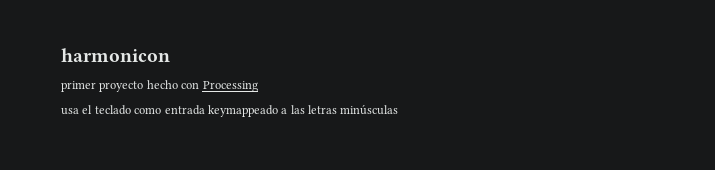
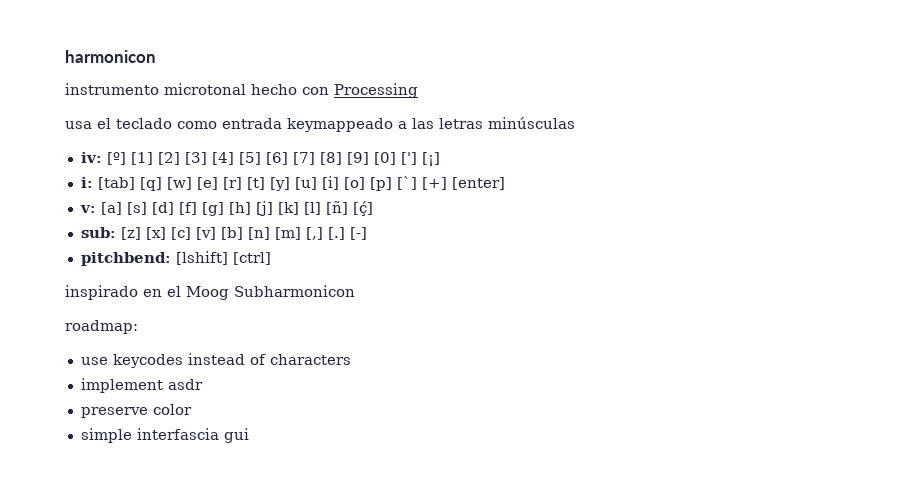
[61,81,144,92] primer proyecto -> [65,83,246,95] instrumento microtonal
(399, 109) none -> [80,152,440,166] [80,176,505,191] [79,201,373,216] [80,227,367,240] [80,251,271,266] [65,285,355,300] [65,320,138,334] [80,353,351,368] [80,378,203,393] [80,404,192,418] [80,428,249,443] // iv: [º] [1] [2] [3] [4] [5] [6] [7] [8] [9] [0] ['] [¡] // i: [tab] [q] [w] [e] [r] [t] [y] [u] [i] [o] [p] [`] [+] [enter] // v: [a] [s] [d] [f] [g] [h] [j] [k] [l] [ñ] [ḉ] // sub: [z] [x] [c] [v] [b] [n] [m] [,] [.] [-] // pitchbend: [lshift] [ctrl] // inspirado en el Moog Subharmonicon // roadmap: // use keycodes instead of characters // implement asdr // preserve color // simple interfascia gui

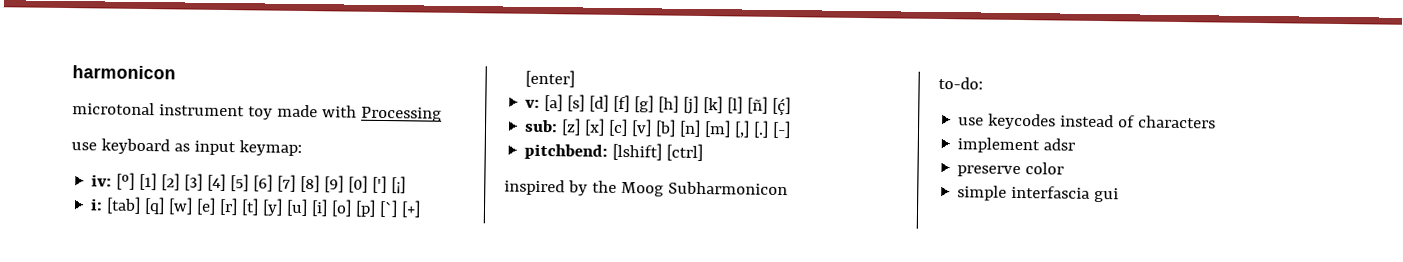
[65,83,418,98] [65,117,575,132] instrumento microtonal hecho con Processing // usa el teclado como entrada keymappeado a las letras minúsculas -> [72,102,442,122] [71,138,302,156] microtonal instrument toy made with Processing // use keyboard as input keymap:
[65,285,181,300] inspirado en el -> [504,179,617,196] inspired by the
[65,320,138,334] roadmap: -> [938,76,983,90] to-do:
[167,379,203,390] asdr -> [1043,138,1076,151] adsr

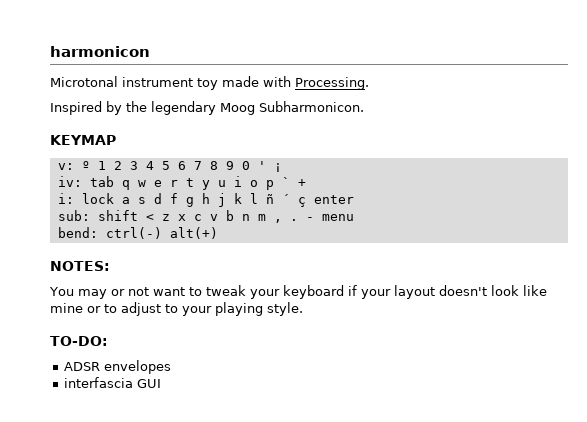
[72,102,155,116] microtonal -> [50,76,118,87] Microtonal
[360,106,442,122] [71,138,302,156] [91,172,407,194] [90,196,422,218] [525,69,576,88] [525,94,792,116] [524,118,792,139] [524,142,704,162] [504,179,788,197] [938,76,983,90] [958,113,1217,130] [957,137,1076,154] [957,162,1065,178] [957,185,1120,203] Processing // use keyboard as input keymap: // iv: [º] [1] [2] [3] [4] [5] [6] [7] [8] [9] [0] ['] [¡] // i: [tab] [q] [w] [e] [r] [t] [y] [u] [i] [o] [p] [`] [+] [enter] // v: [a] [s] [d] [f] [g] [h] [j] [k] [l] [ñ] [ḉ] // sub: [z] [x] [c] [v] [b] [n] [m] [,] [.] [-] // pitchbend: [lshift] [ctrl] // inspired by the Moog Subharmonicon // to-do: // use keycodes instead of characters // implement adsr // preserve color // simple interfascia gui -> [295,77,369,90] [50,101,364,115] [50,135,116,145] [57,161,282,172] [57,176,306,190] [57,193,354,207] [57,210,354,223] [57,227,218,239] [50,261,110,271] [49,285,547,299] [50,302,303,316] [50,336,108,346] [64,360,172,374] [64,377,162,388] Processing. // Inspired by the legendary Moog Subharmonicon. // KEYMAP // v: º 1 2 3 4 5 6 7 8 9 0 ' ¡ // iv: tab q w e r t y u i o p ` + // i: lock a s d f g h j k l ñ ´ ç enter // sub: shift < z x c v b n m , . - menu // bend: ctrl(-) alt(+) // NOTES: // You may or not want to tweak your keyboard if your layout doesn't look like mine or to adjust to your playing style. // TO-DO: // ADSR envelopes // interfascia GUI

